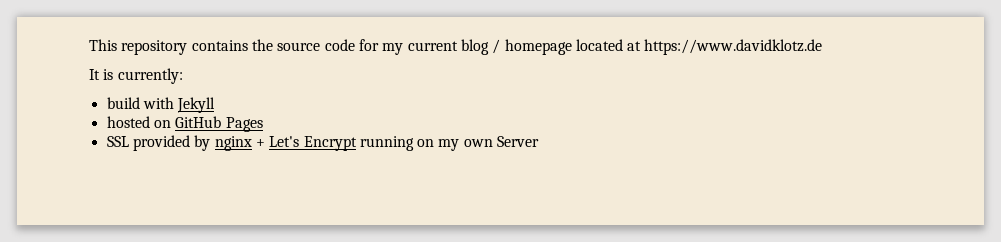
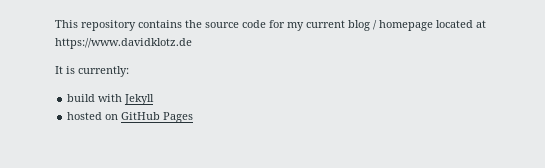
[106,135,540,151] // SSL provided by nginx + Let's Encrypt running on my own Server -> (194, 117) none

